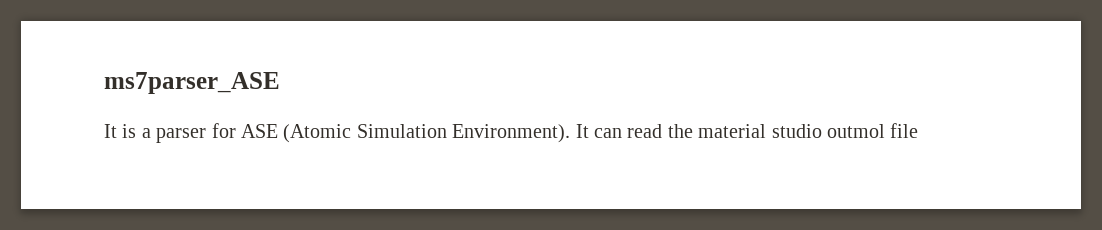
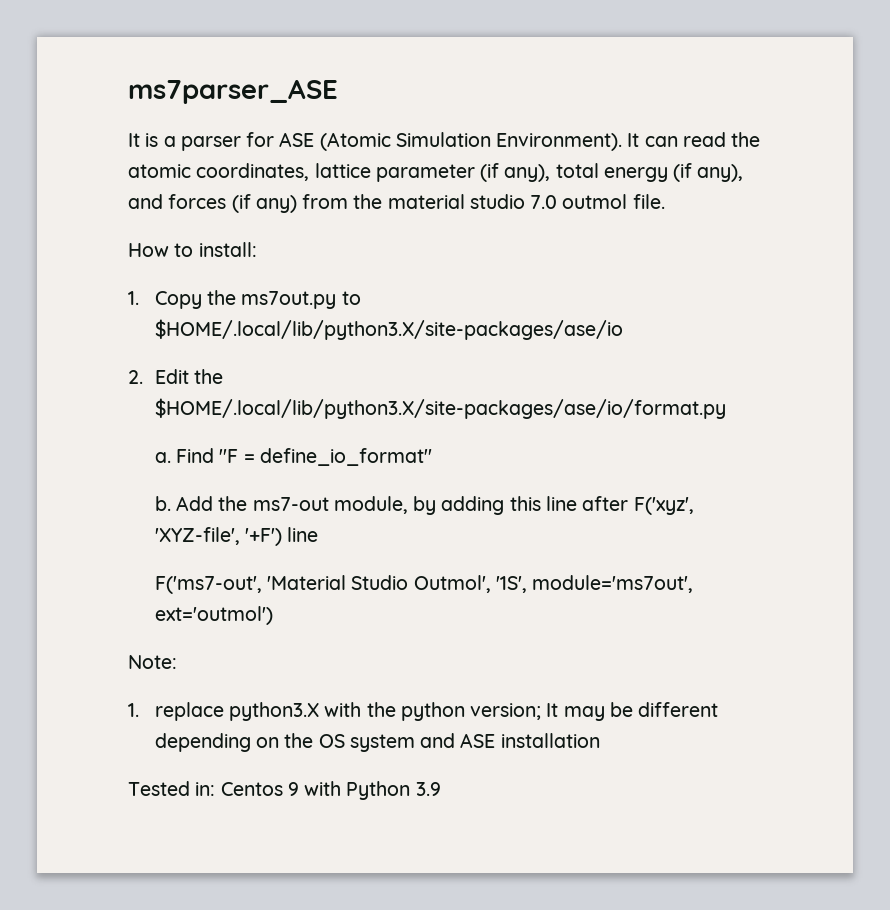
[698,123,919,138] material studio outmol file -> [128,163,744,182] [128,194,665,213] [128,242,257,257] [128,290,361,309] [154,319,623,340] [128,369,224,384] [154,398,726,419] [154,448,432,466] [154,496,694,515] [154,527,319,546] [154,575,694,594] [154,606,273,625] [128,655,177,669] [128,702,719,721] [154,733,600,752] [128,781,441,800] atomic coordinates, lattice parameter (if any), total energy (if any), and forces (if any) from the material studio 7.0 outmol file. // How to install: // 1. Copy the ms7out.py to $HOME/.local/lib/python3.X/site-packages/ase/io // 2. Edit the $HOME/.local/lib/python3.X/site-packages/ase/io/format.py // a. Find "F = define_io_format" // b. Add the ms7-out module, by adding this line after F('xyz', 'XYZ-file', '+F') line // F('ms7-out', 'Material Studio Outmol', '1S', module='ms7out', ext='outmol') // Note: // 1. replace python3.X with the python version; It may be different depending on the OS system and ASE installation // Tested in: Centos 9 with Python 3.9

